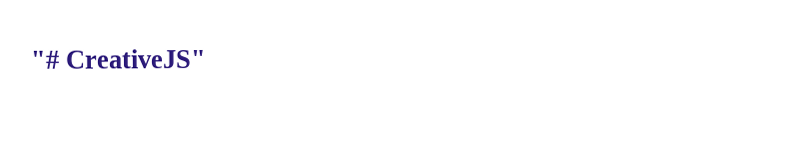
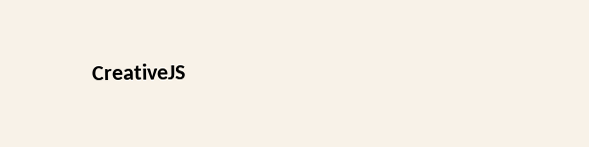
[30,48,207,69] "# CreativeJS" -> [91,63,186,81] CreativeJS

